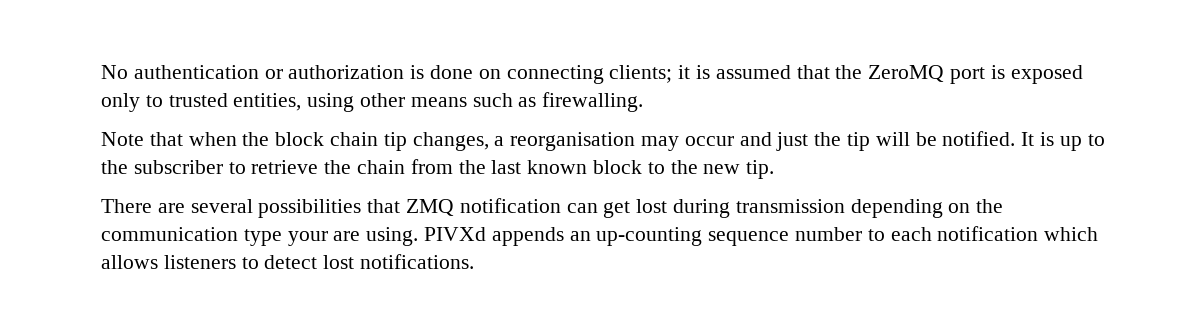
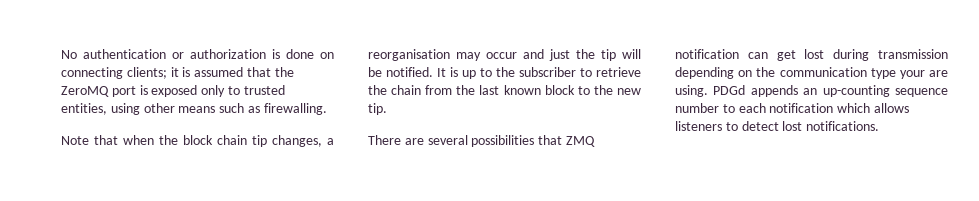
[424,227,487,241] PIVXd -> [713,85,746,95] PDGd

